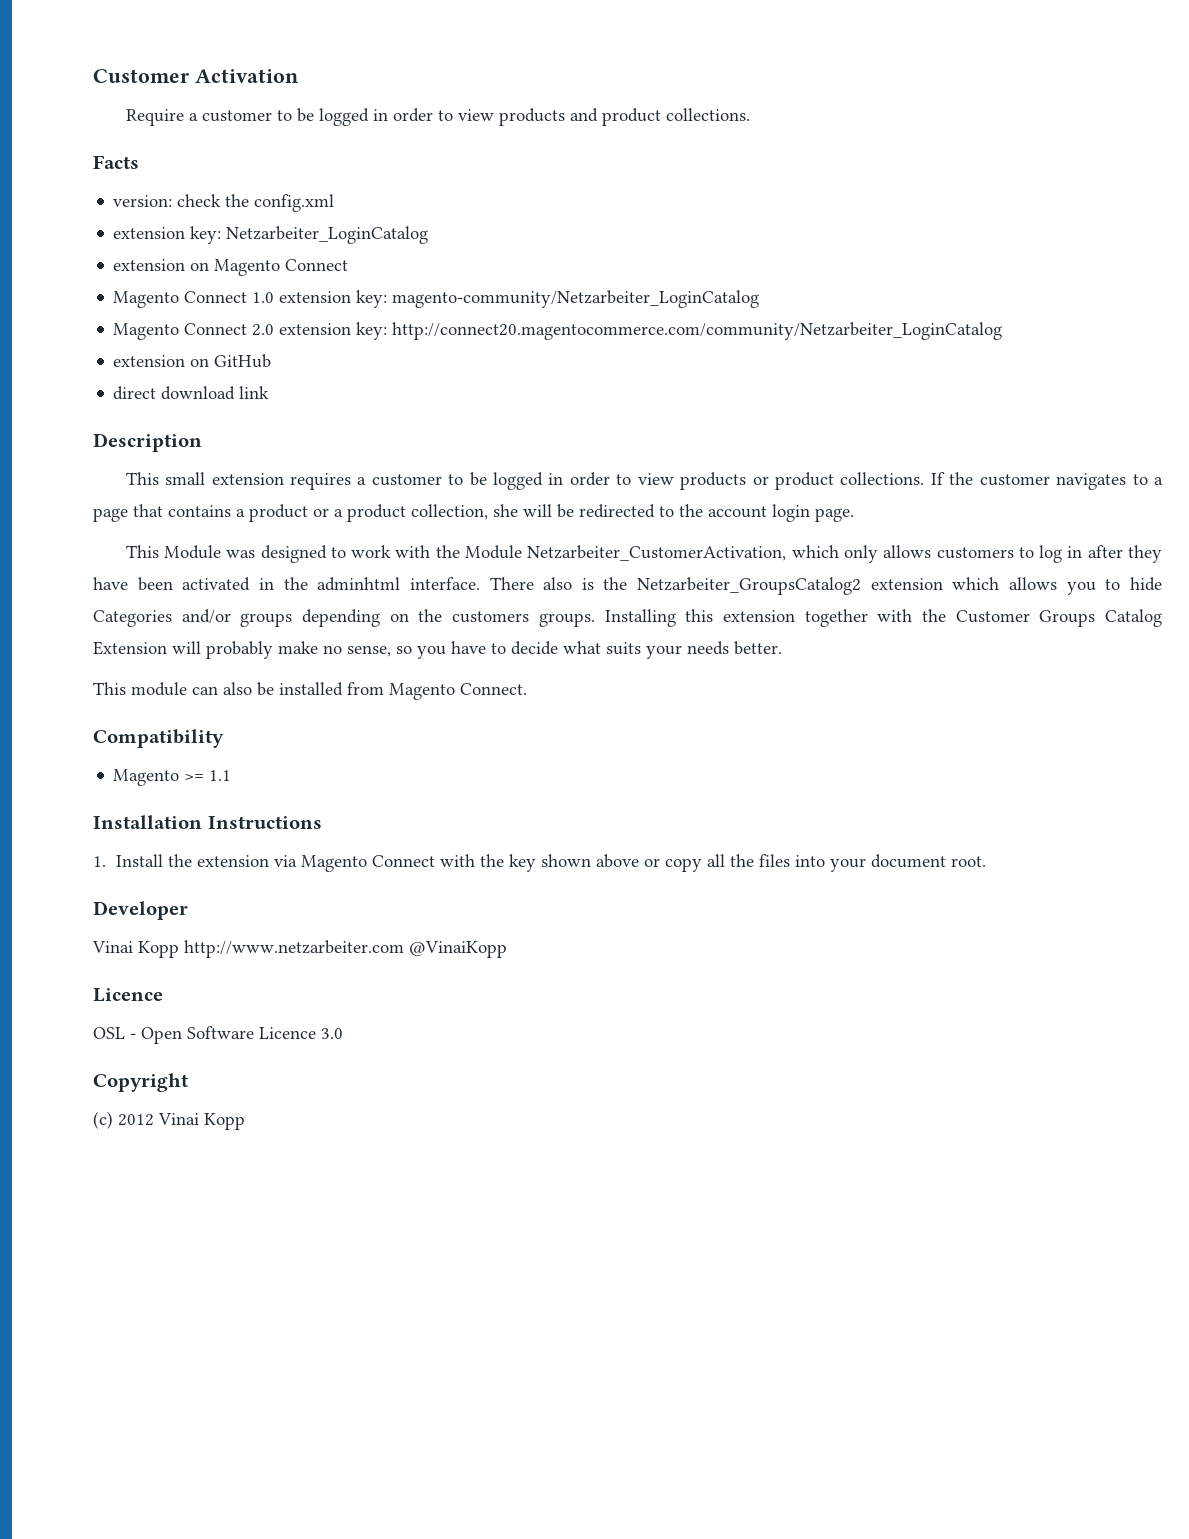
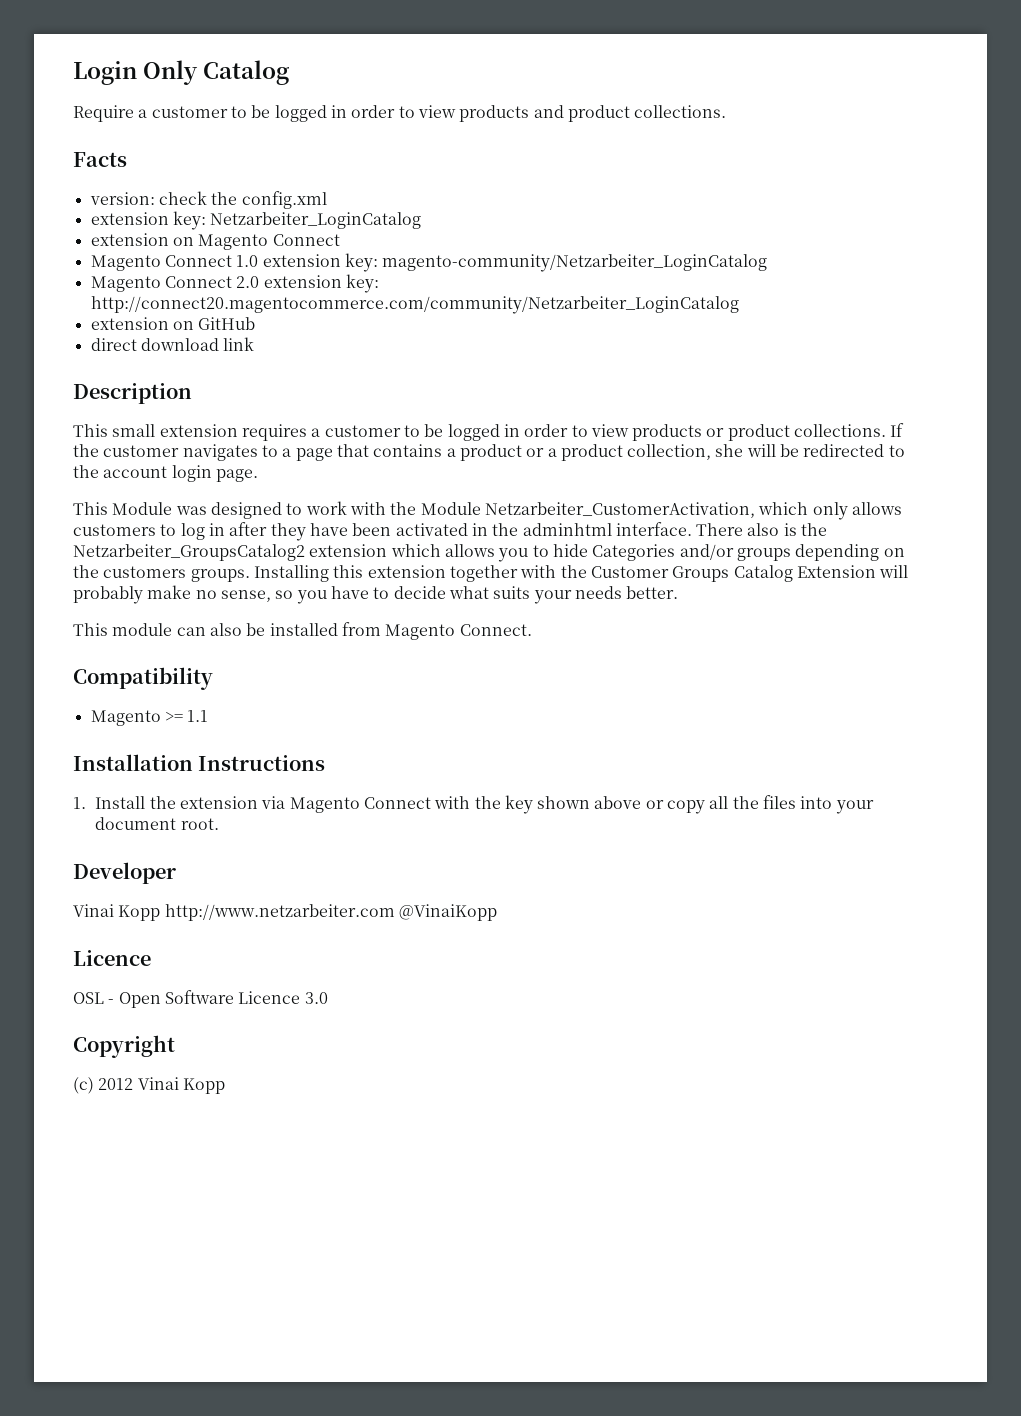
[93,69,299,83] Customer Activation -> [73,60,290,85] Login Only Catalog

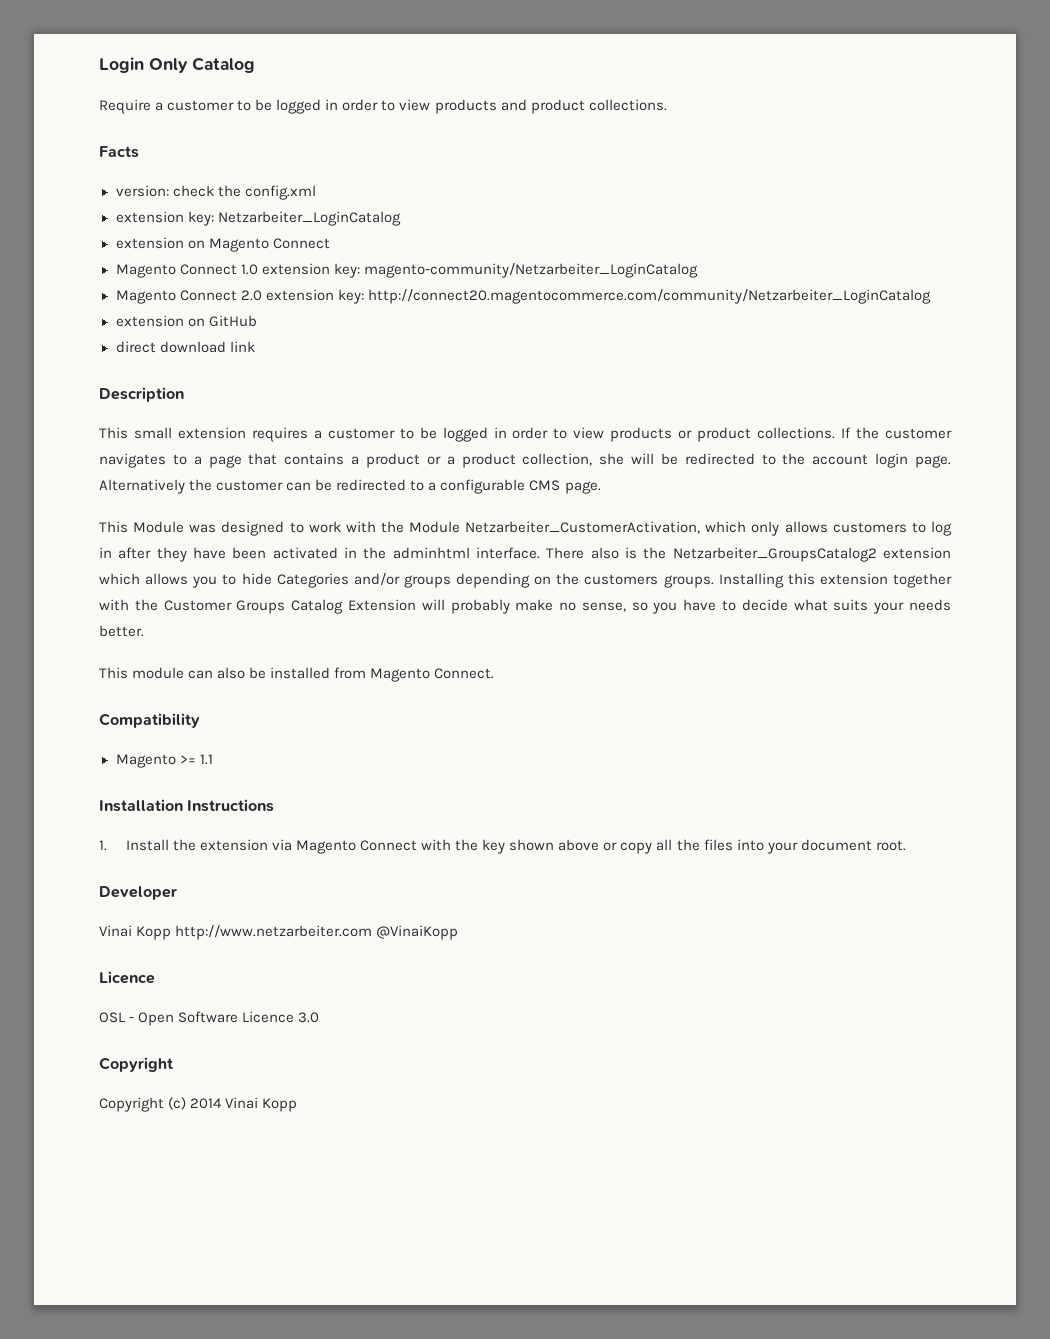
(258, 475) none -> [99,479,601,494] Alternatively the customer can be redirected to a configurable CMS page.
[73,1077,134,1094] (c) 2012 -> [99,1097,223,1112] Copyright (c) 2014

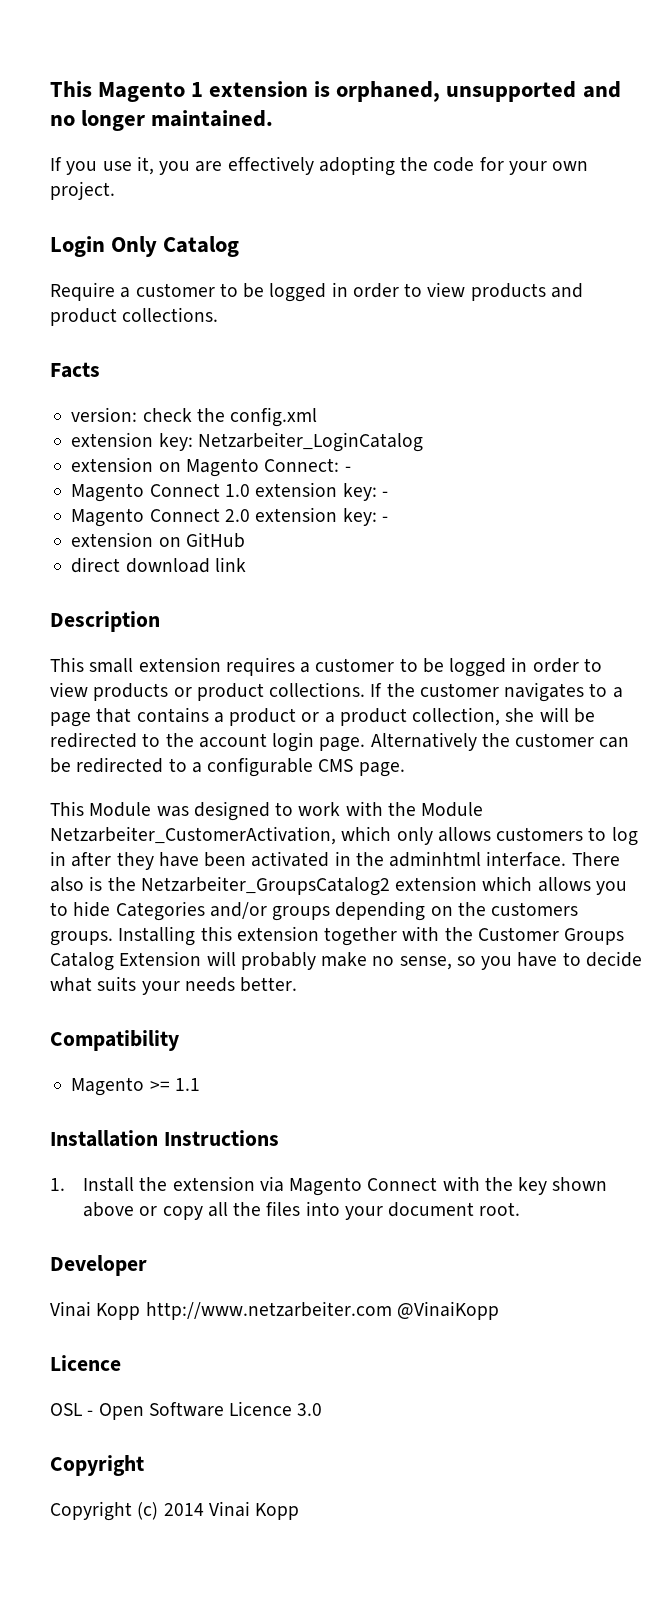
(99, 65) none -> [50,81,621,102] [50,110,274,131] [50,156,589,176] [50,181,115,200] This Magento 1 extension is orphaned, unsupported and no longer maintained. // If you use it, you are effectively adopting the code for your own project. //
[272,238,330,249] Connect -> [264,458,351,472] Connect: -
[363,263,698,278] magento-community/Netzarbeiter_LoginCatalog -> [381,491,388,497] -
[367,289,931,304] http://connect20.magentocommerce.com/community/Netzarbeiter_LoginCatalog -> [381,516,388,522] -
[99,667,495,682] // This module can also be installed from Magento Connect. -> (298, 984) none

